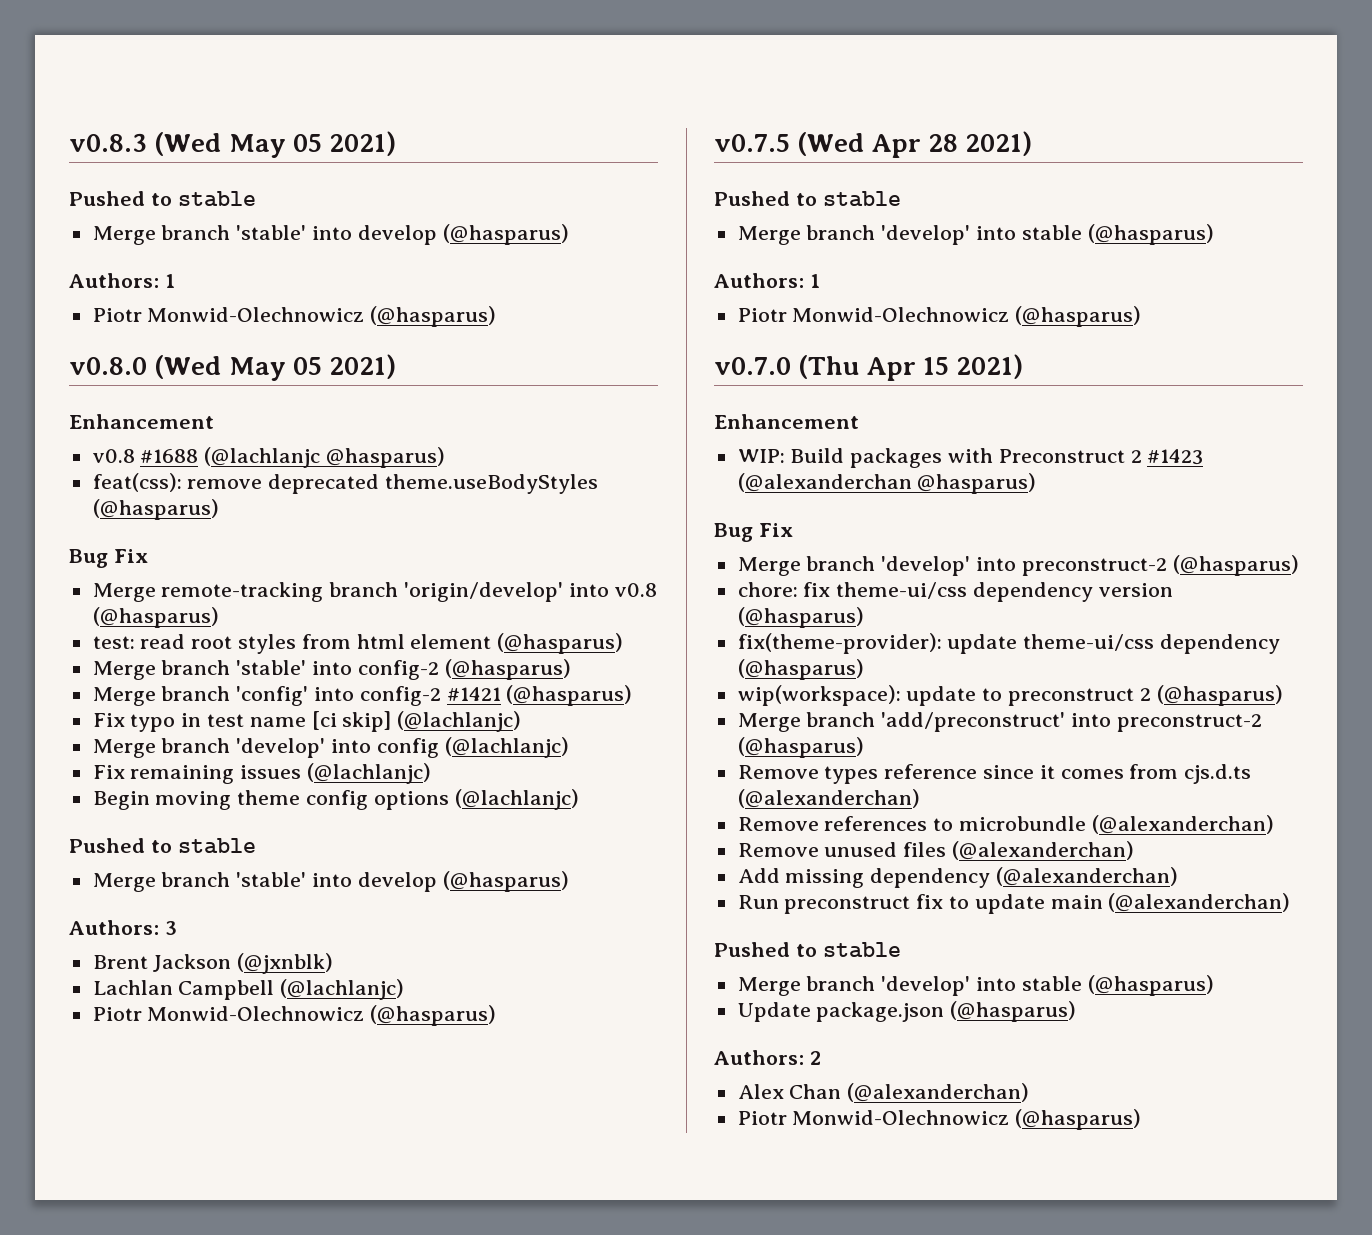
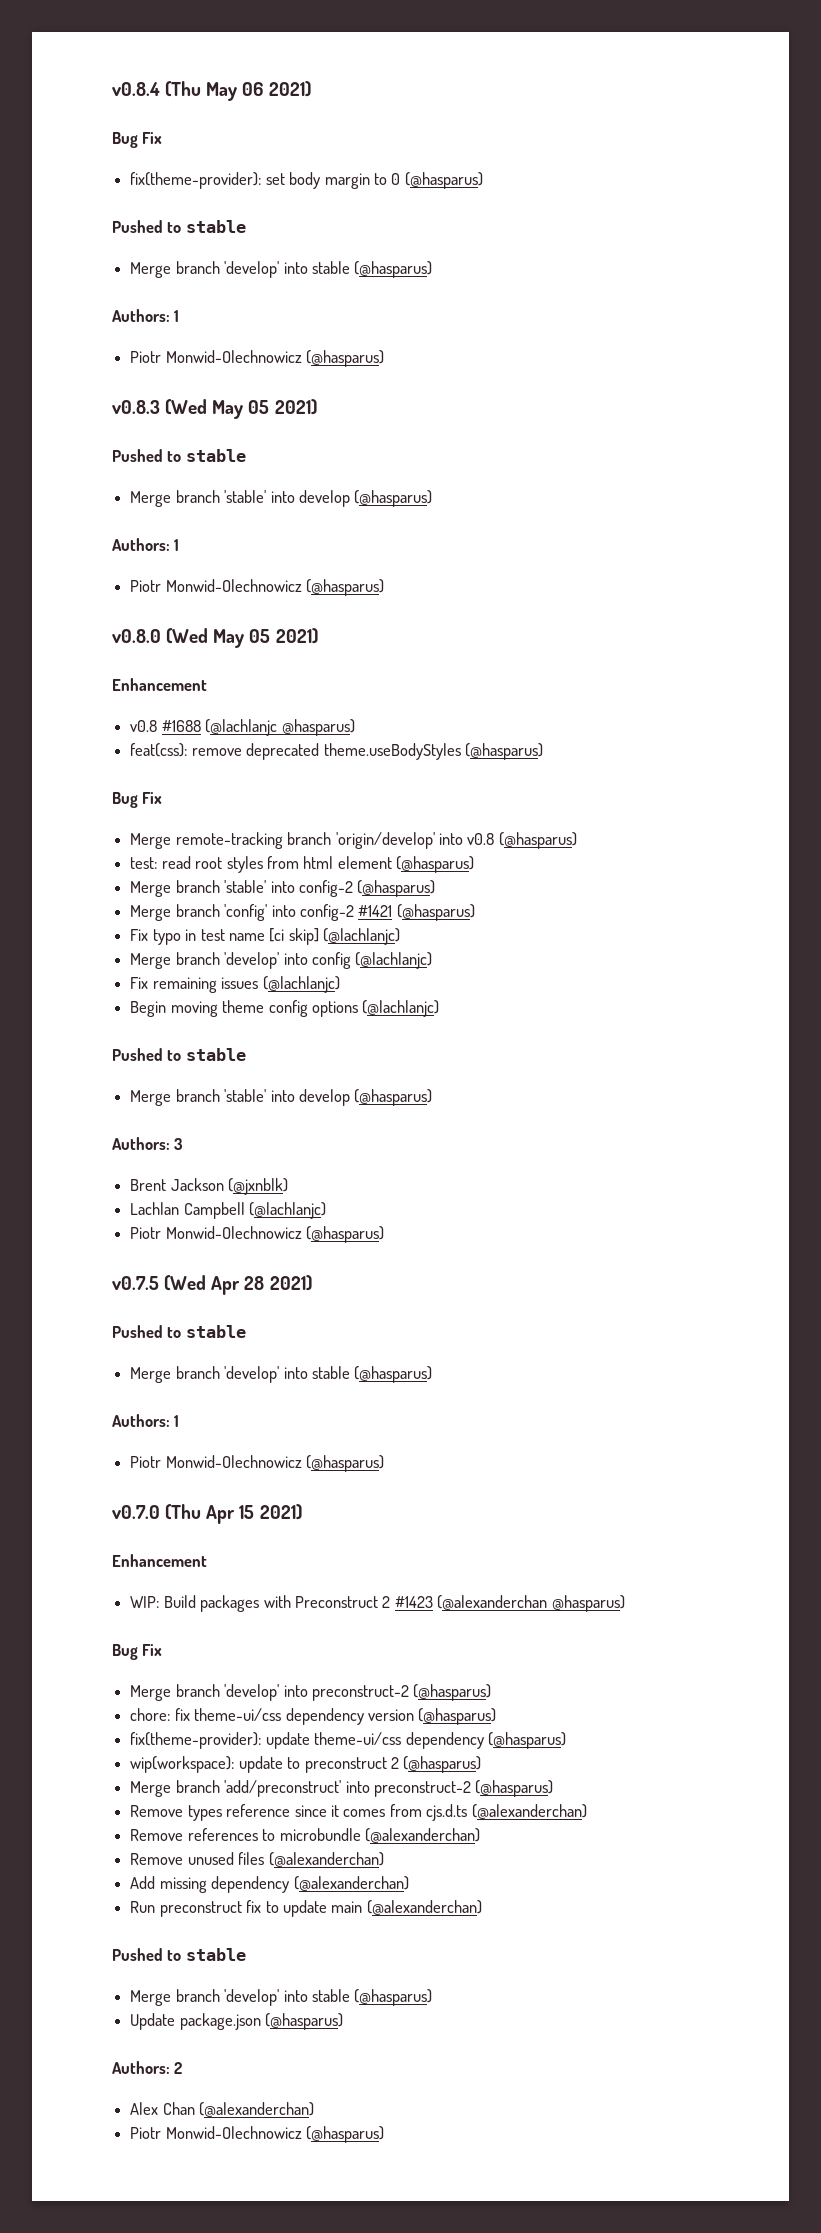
(69, 142) none -> [112,81,311,101] [112,132,163,148] [130,172,483,189] [112,220,246,233] [130,261,433,278] [112,309,180,322] [130,350,385,367] v0.8.4 (Thu May 06 2021) // Bug Fix // fix(theme-provider): set body margin to 0 (@hasparus) // Pushed to stable // Merge branch 'develop' into stable (@hasparus) // Authors: 1 // Piotr Monwid-Olechnowicz (@hasparus) //

